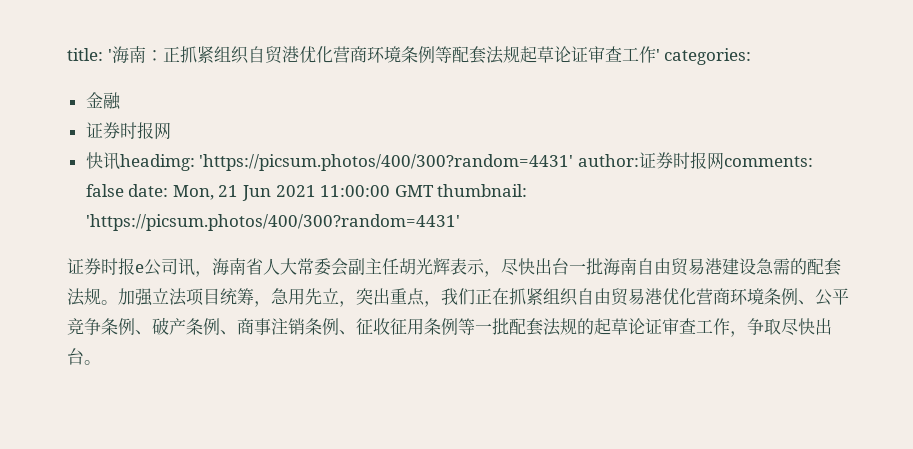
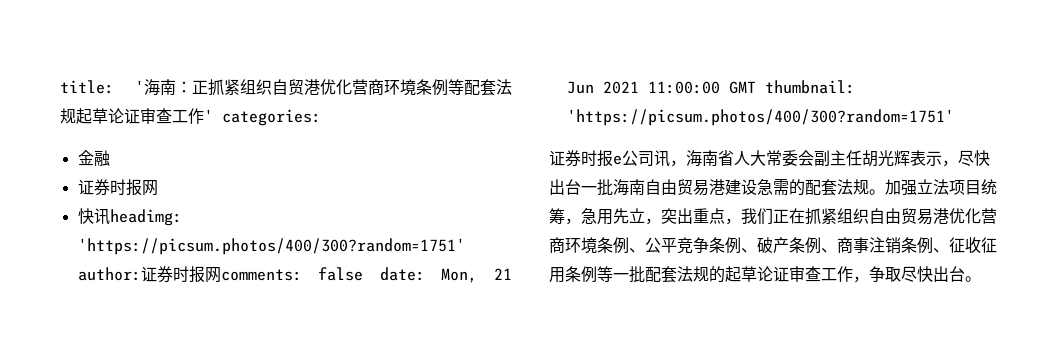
[199,154,574,171] 'https://picsum.photos/400/300?random=4431' -> [77,238,465,255] 'https://picsum.photos/400/300?random=1751'
[85,214,460,231] 'https://picsum.photos/400/300?random=4431' -> [566,109,954,126] 'https://picsum.photos/400/300?random=1751'

